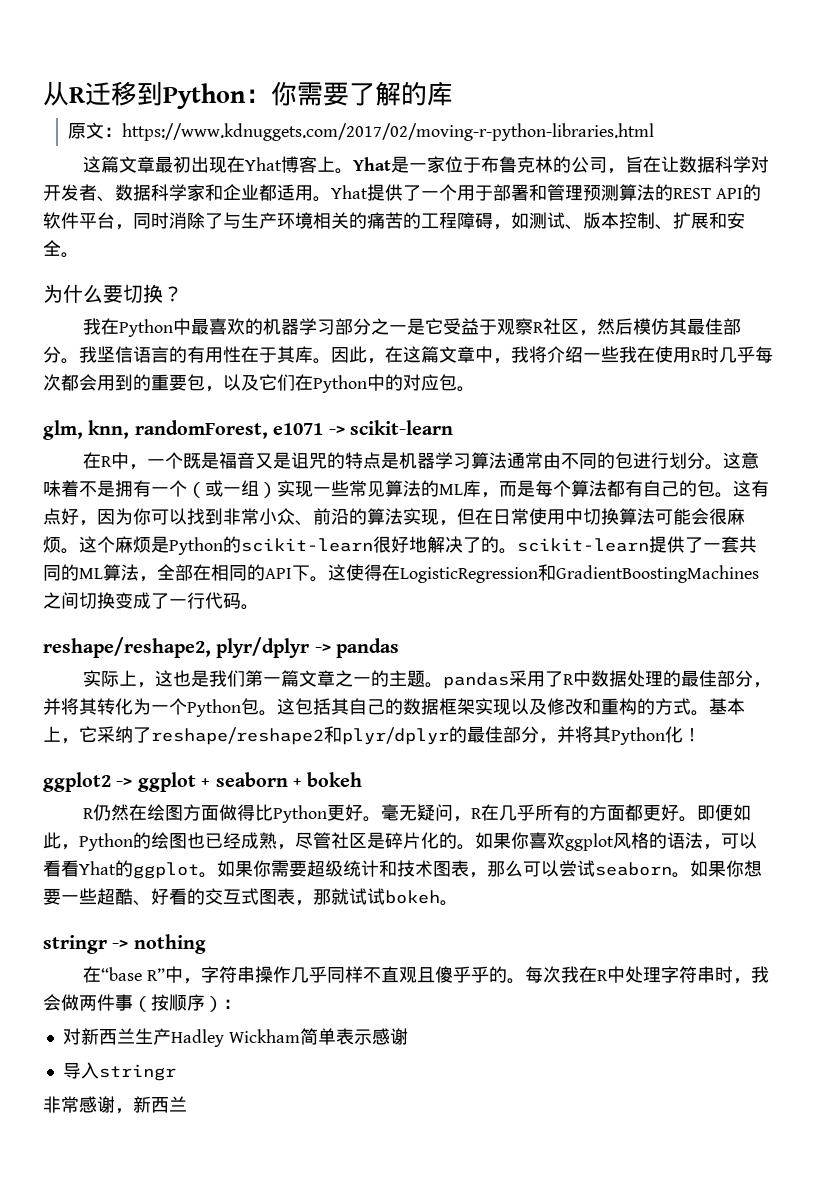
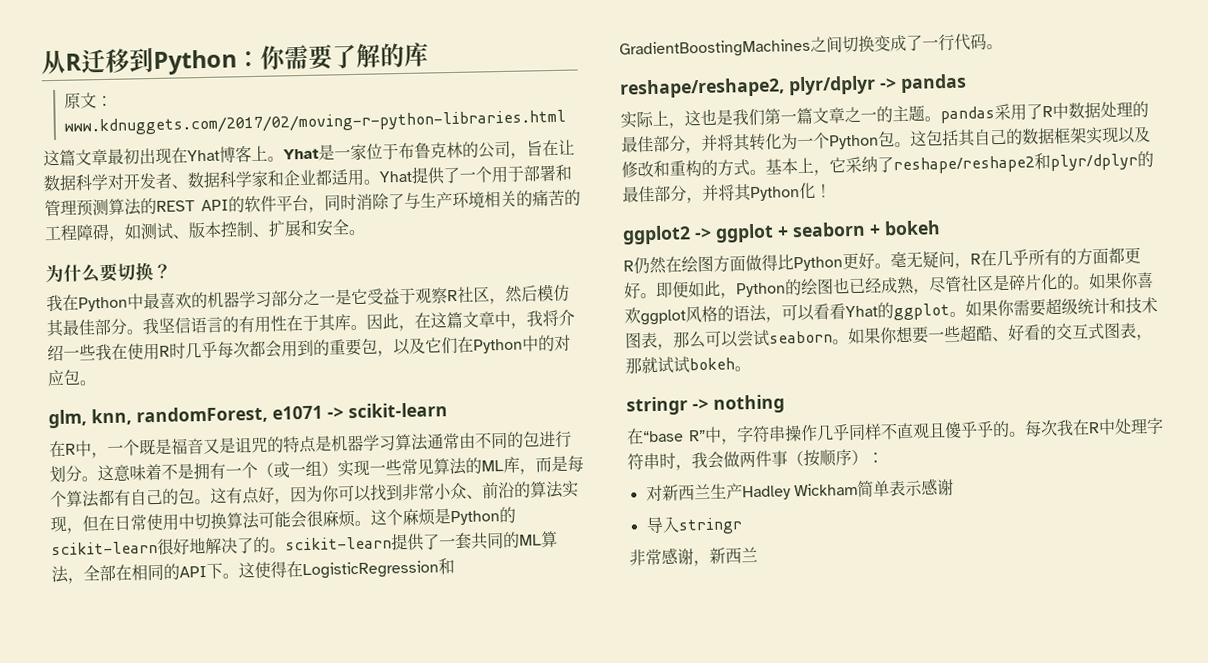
[122,123,655,141] https://www.kdnuggets.com/2017/02/moving-r-python-libraries.html -> [64,109,567,136] www.kdnuggets.com/2017/02/moving-r-python-libraries.html

